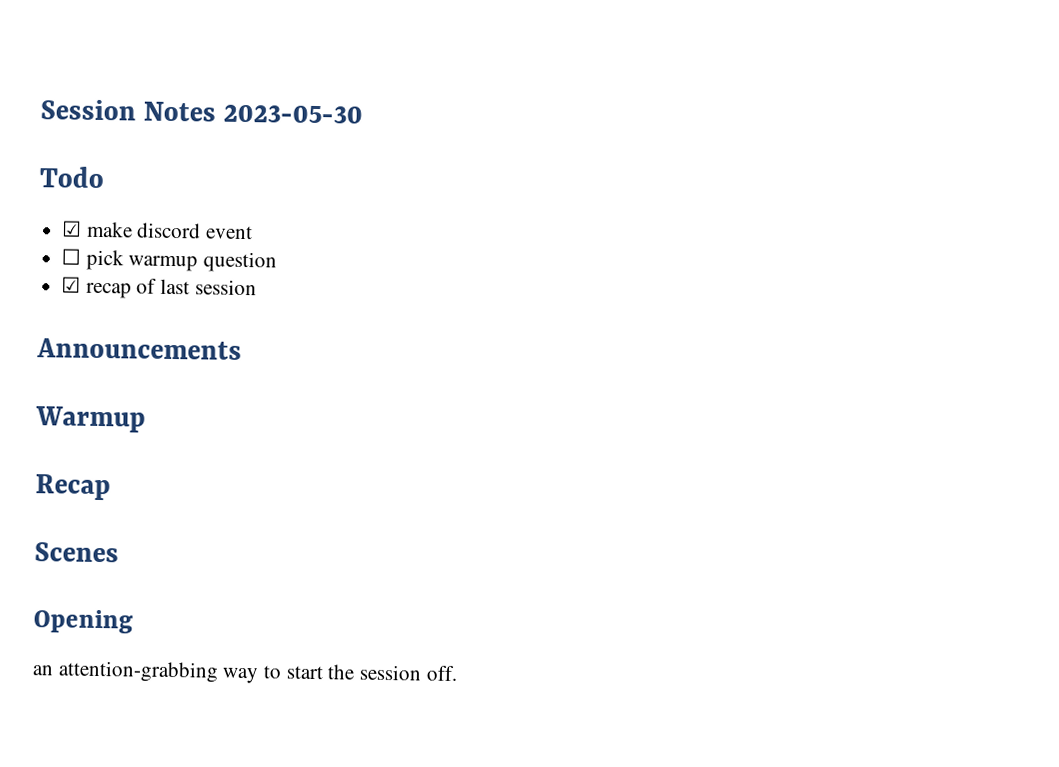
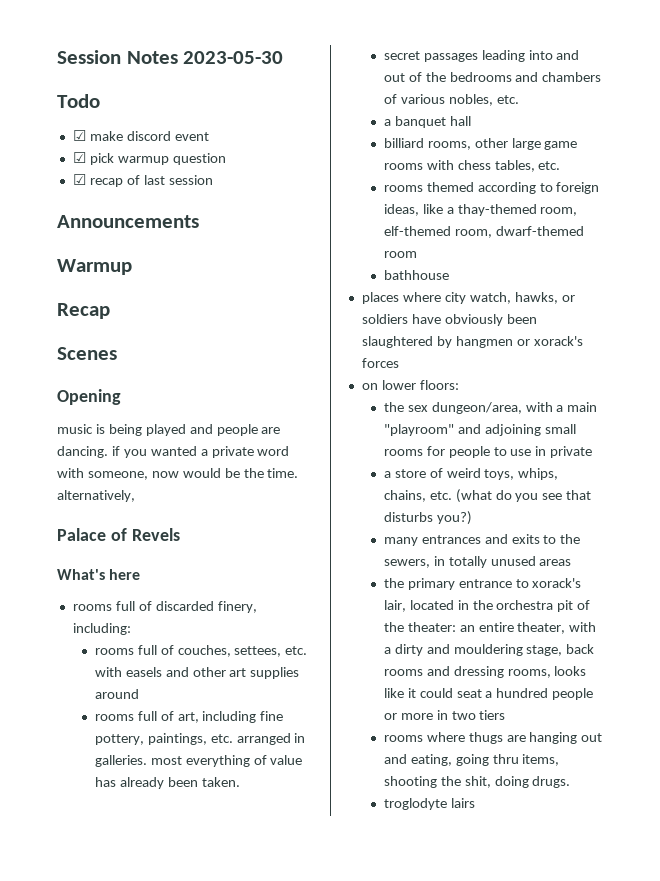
[61,248,82,265] ☐ -> [72,152,86,163] ☑
[32,660,458,684] an attention-grabbing way to start the session off. -> [57,424,281,436] [57,446,290,458] [57,468,299,480] [57,490,135,502] [57,528,180,541] [57,569,141,580] [72,601,257,613] [72,623,131,635] [94,645,308,657] [94,667,300,679] [94,689,139,699] [94,711,284,723] [94,733,306,745] [94,755,303,767] [94,777,240,789] [383,50,580,62] [383,72,602,82] [383,94,519,106] [383,116,471,128] [383,138,578,150] [383,160,561,172] [383,182,600,194] [383,204,578,216] [383,226,584,238] [383,251,417,258] [383,270,449,280] [361,292,575,304] [361,314,537,326] [361,336,583,348] [361,358,399,368] [361,380,459,390] [383,402,598,414] [383,424,576,436] [383,446,593,458] [383,468,559,480] [383,489,592,503] [383,511,472,525] [383,534,581,546] [383,556,572,568] [383,578,582,590] [383,600,591,612] [383,622,597,634] [383,644,595,656] [383,666,587,678] [383,688,594,700] [383,710,506,720] [383,732,603,744] [383,754,560,766] [383,776,571,788] [383,798,475,810] music is being played and people are dancing. if you wanted a private word with someone, now would be the time. alternatively, // Palace of Revels // What's here // rooms full of discarded finery, including: // rooms full of couches, settees, etc. with easels and other art supplies around // rooms full of art, including fine pottery, paintings, etc. arranged in galleries. most everything of value has already been taken. // secret passages leading into and out of the bedrooms and chambers of various nobles, etc. // a banquet hall // billiard rooms, other large game rooms with chess tables, etc. // rooms themed according to foreign ideas, like a thay-themed room, elf-themed room, dwarf-themed room // bathhouse // places where city watch, hawks, or soldiers have obviously been slaughtered by hangmen or xorack's forces // on lower floors: // the sex dungeon/area, with a main "playroom" and adjoining small rooms for people to use in private // a store of weird toys, whips, chains, etc. (what do you see that disturbs you?) // many entrances and exits to the sewers, in totally unused areas // the primary entrance to xorack's lair, located in the orchestra pit of the theater: an entire theater, with a dirty and mouldering stage, back rooms and dressing rooms, looks like it could seat a hundred people or more in two tiers // rooms where thugs are hanging out and eating, going thru items, shooting the shit, doing drugs. // troglodyte lairs

